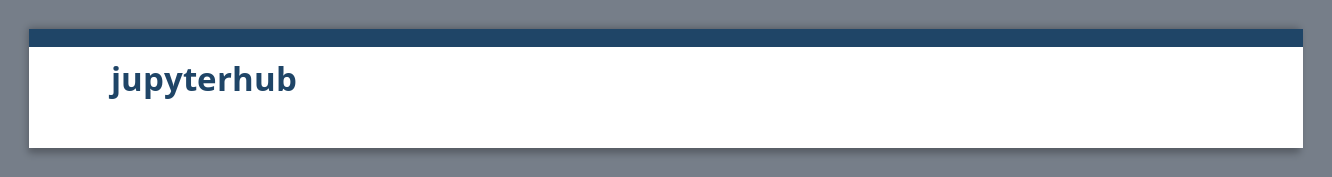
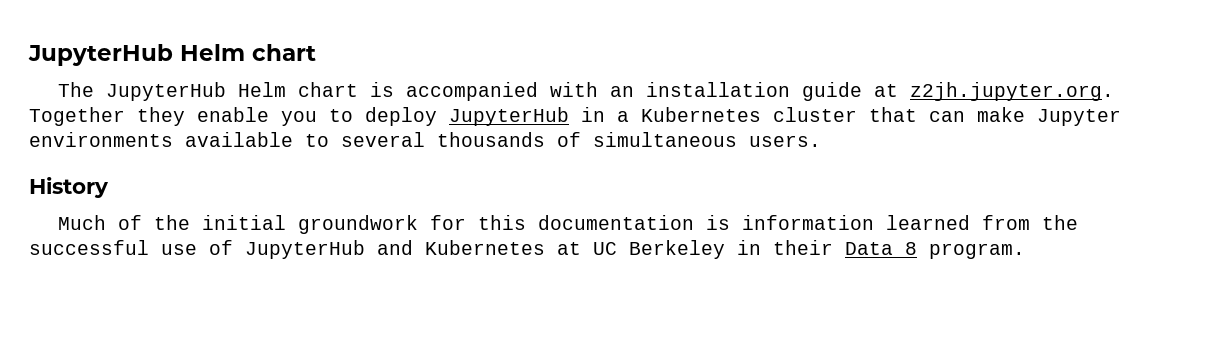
[108,66,297,99] jupyterhub -> [28,44,316,66] [57,82,1114,101] [29,107,1121,126] [29,132,821,147] [29,177,109,198] [57,215,1078,234] [29,240,1025,259] JupyterHub Helm chart // The JupyterHub Helm chart is accompanied with an installation guide at z2jh.jupyter.org. Together they enable you to deploy JupyterHub in a Kubernetes cluster that can make Jupyter environments available to several thousands of simultaneous users. // History // Much of the initial groundwork for this documentation is information learned from the successful use of JupyterHub and Kubernetes at UC Berkeley in their Data 8 program.

